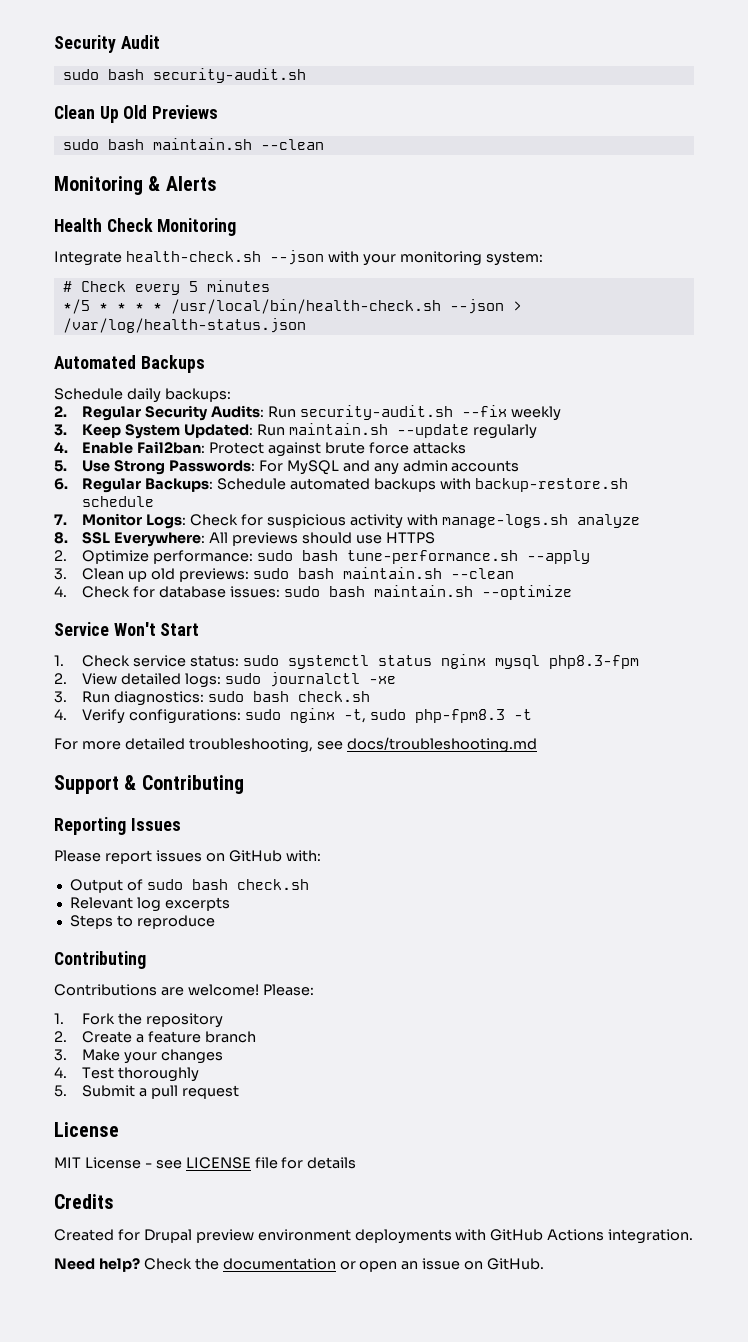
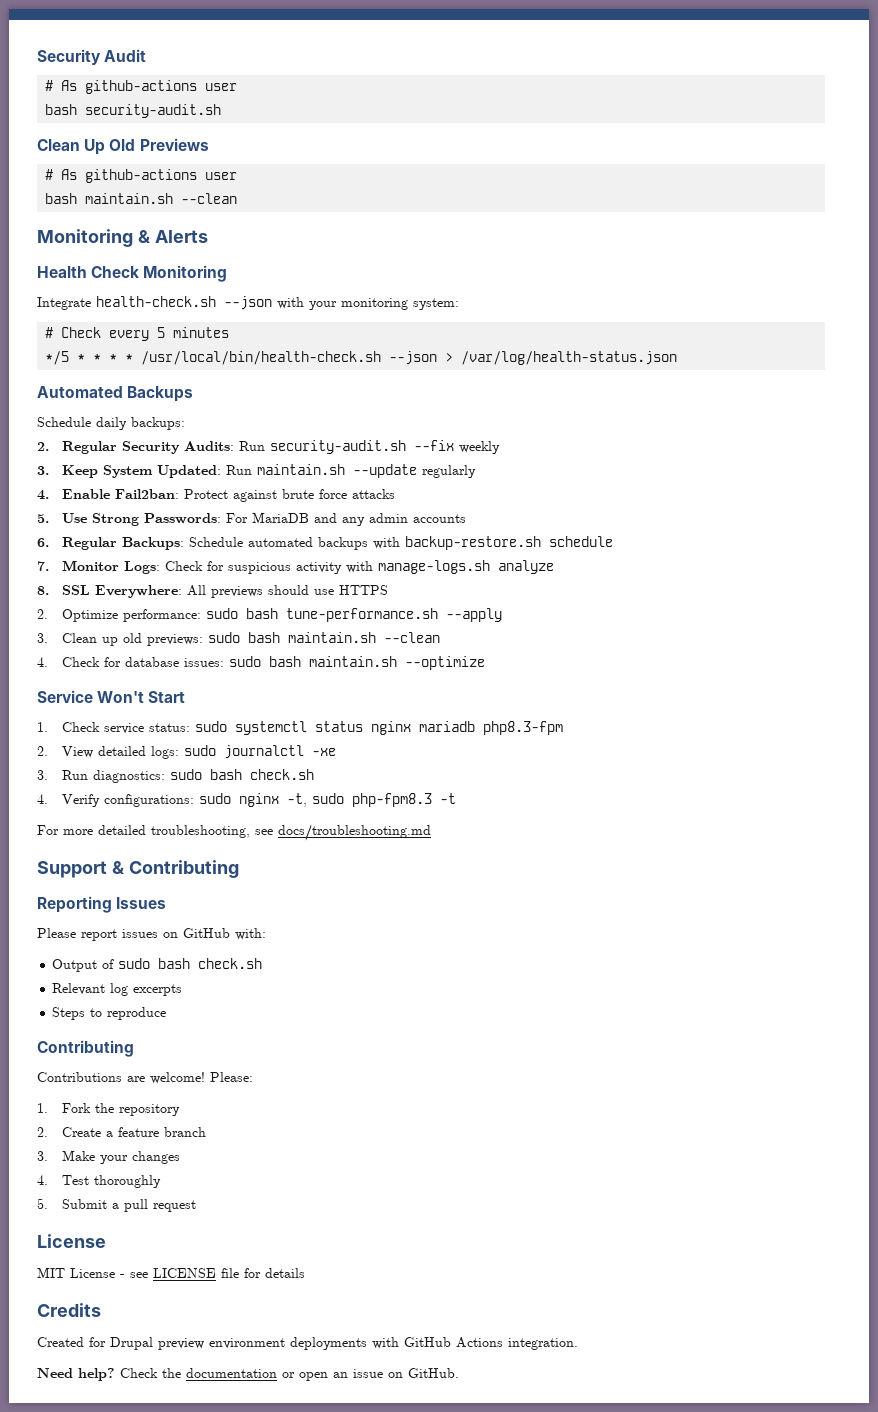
[62,69,99,80] sudo -> [45,80,238,94] # As github-actions user //
[62,139,99,150] sudo -> [45,169,238,183] # As github-actions user //
[286,460,339,475] MySQL -> [251,512,309,523] MariaDB
[494,655,540,669] mysql -> [418,721,475,732] mariadb

